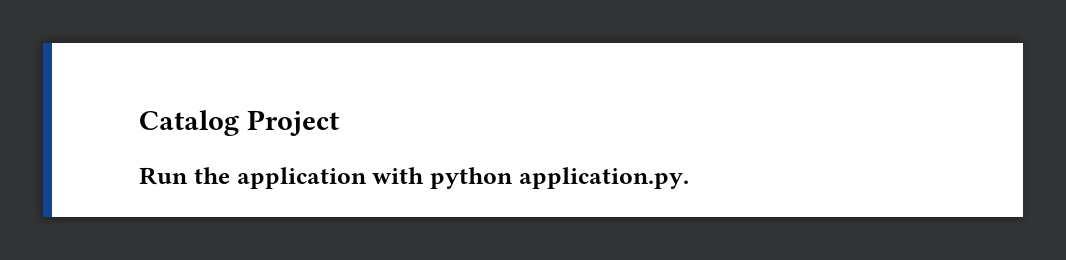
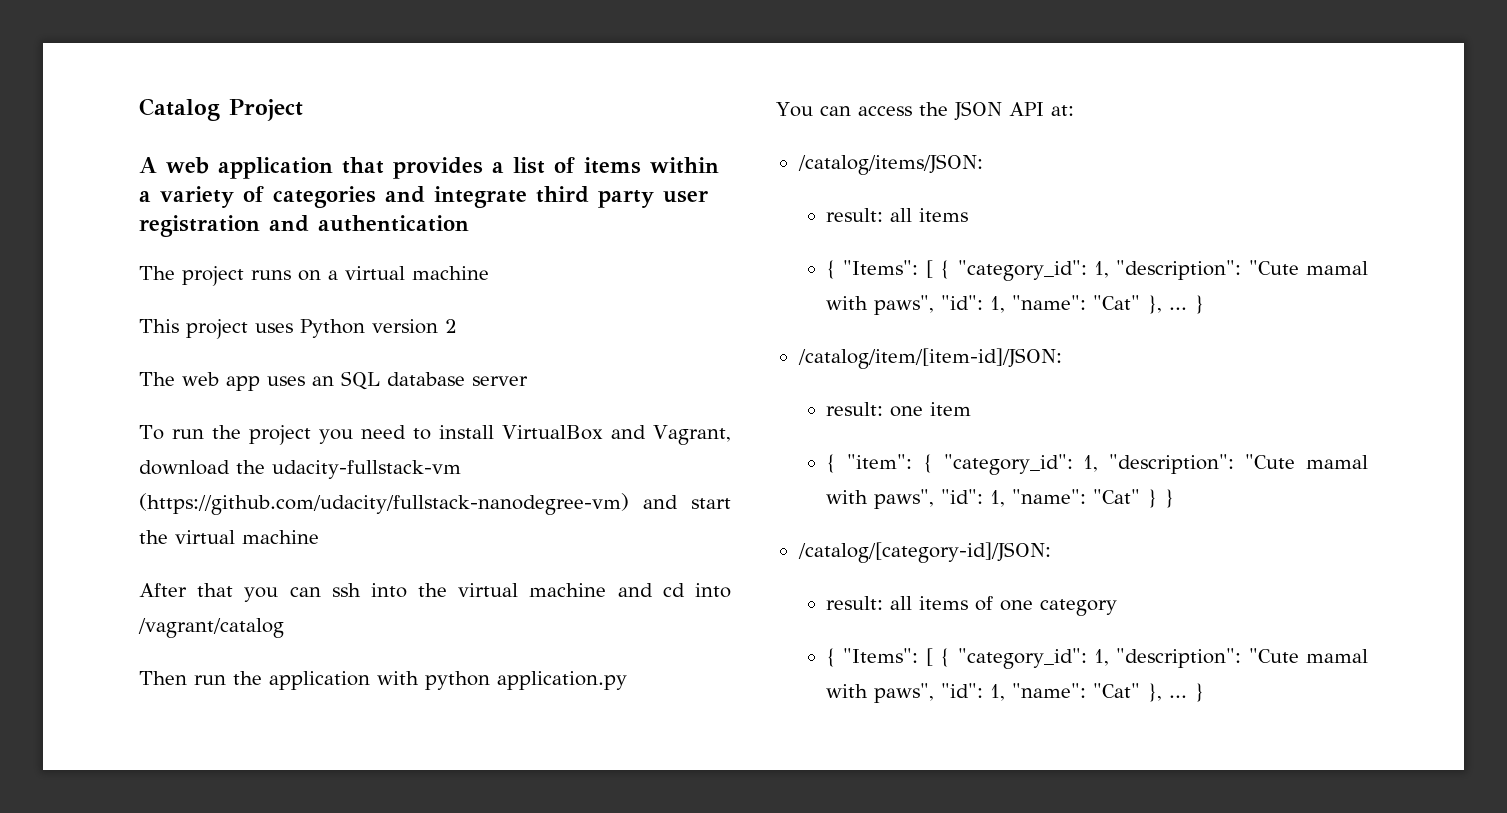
[139,167,689,189] Run the application with python application.py. -> [139,157,719,179] [139,186,708,208] [139,215,469,237] [139,266,489,286] [139,319,457,339] [139,371,528,391] [139,425,732,445] [139,460,461,479] [139,493,731,515] [139,530,319,544] [139,583,731,602] [138,618,284,638] [139,671,627,690] [776,101,1074,121] [797,154,983,175] [825,208,968,222] [825,260,1368,281] [825,295,1204,315] [797,348,1062,369] [825,402,971,417] [825,454,1368,475] [825,489,1174,509] [797,542,1051,563] [825,596,1117,616] [825,648,1368,669] [825,683,1204,703] A web application that provides a list of items within a variety of categories and integrate third party user registration and authentication // The project runs on a virtual machine // This project uses Python version 2 // The web app uses an SQL database server // To run the project you need to install VirtualBox and Vagrant, download the udacity-fullstack-vm (https://github.com/udacity/fullstack-nanodegree-vm) and start the virtual machine // After that you can ssh into the virtual machine and cd into /vagrant/catalog // Then run the application with python application.py // You can access the JSON API at: // /catalog/items/JSON: // result: all items // { "Items": [ { "category_id": 1, "description": "Cute mamal with paws", "id": 1, "name": "Cat" }, ... } // /catalog/item/[item-id]/JSON: // result: one item // { "item": { "category_id": 1, "description": "Cute mamal with paws", "id": 1, "name": "Cat" } } // /catalog/[category-id]/JSON: // result: all items of one category // { "Items": [ { "category_id": 1, "description": "Cute mamal with paws", "id": 1, "name": "Cat" }, ... }

